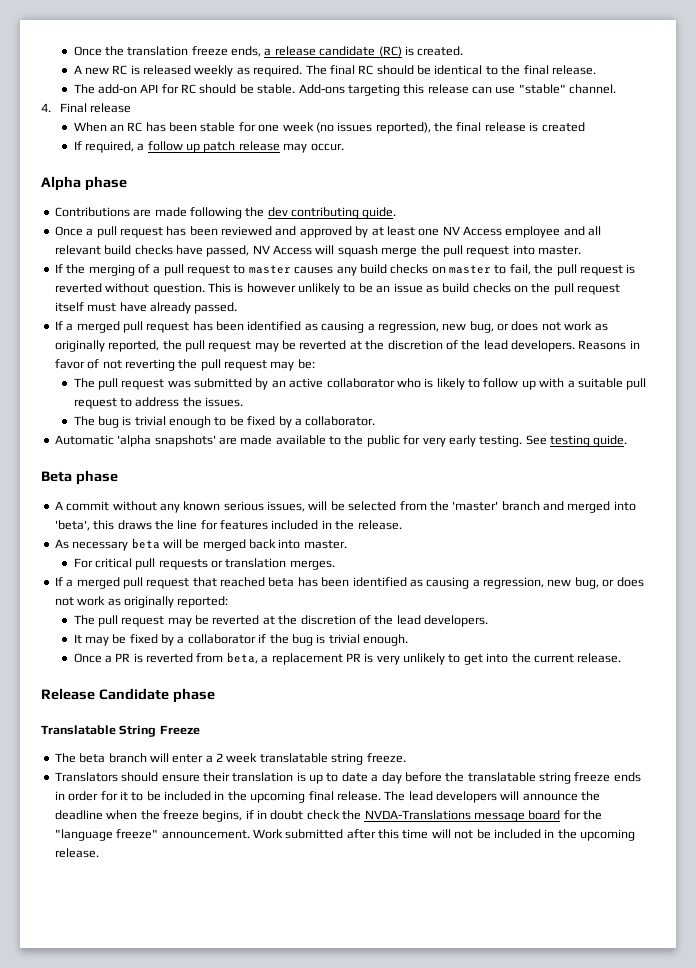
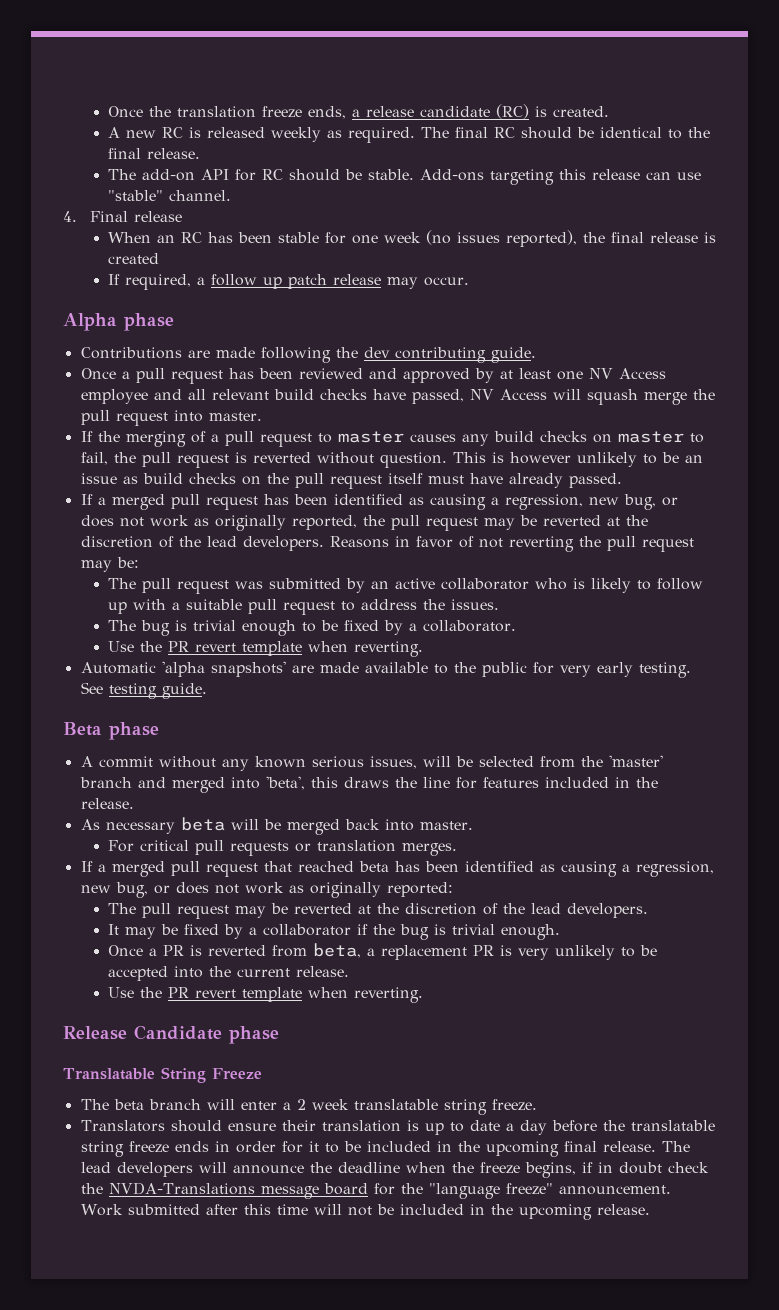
(376, 421) none -> [107,641,423,657] // Use the PR revert template when reverting.
[463,654,483,665] get -> [639,945,657,956] [107,966,168,981] be accepted
(622, 658) none -> [107,987,423,1003] // Use the PR revert template when reverting.

